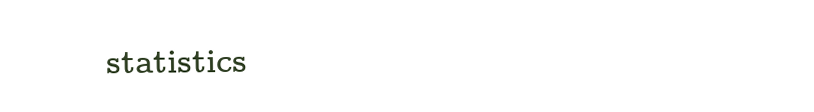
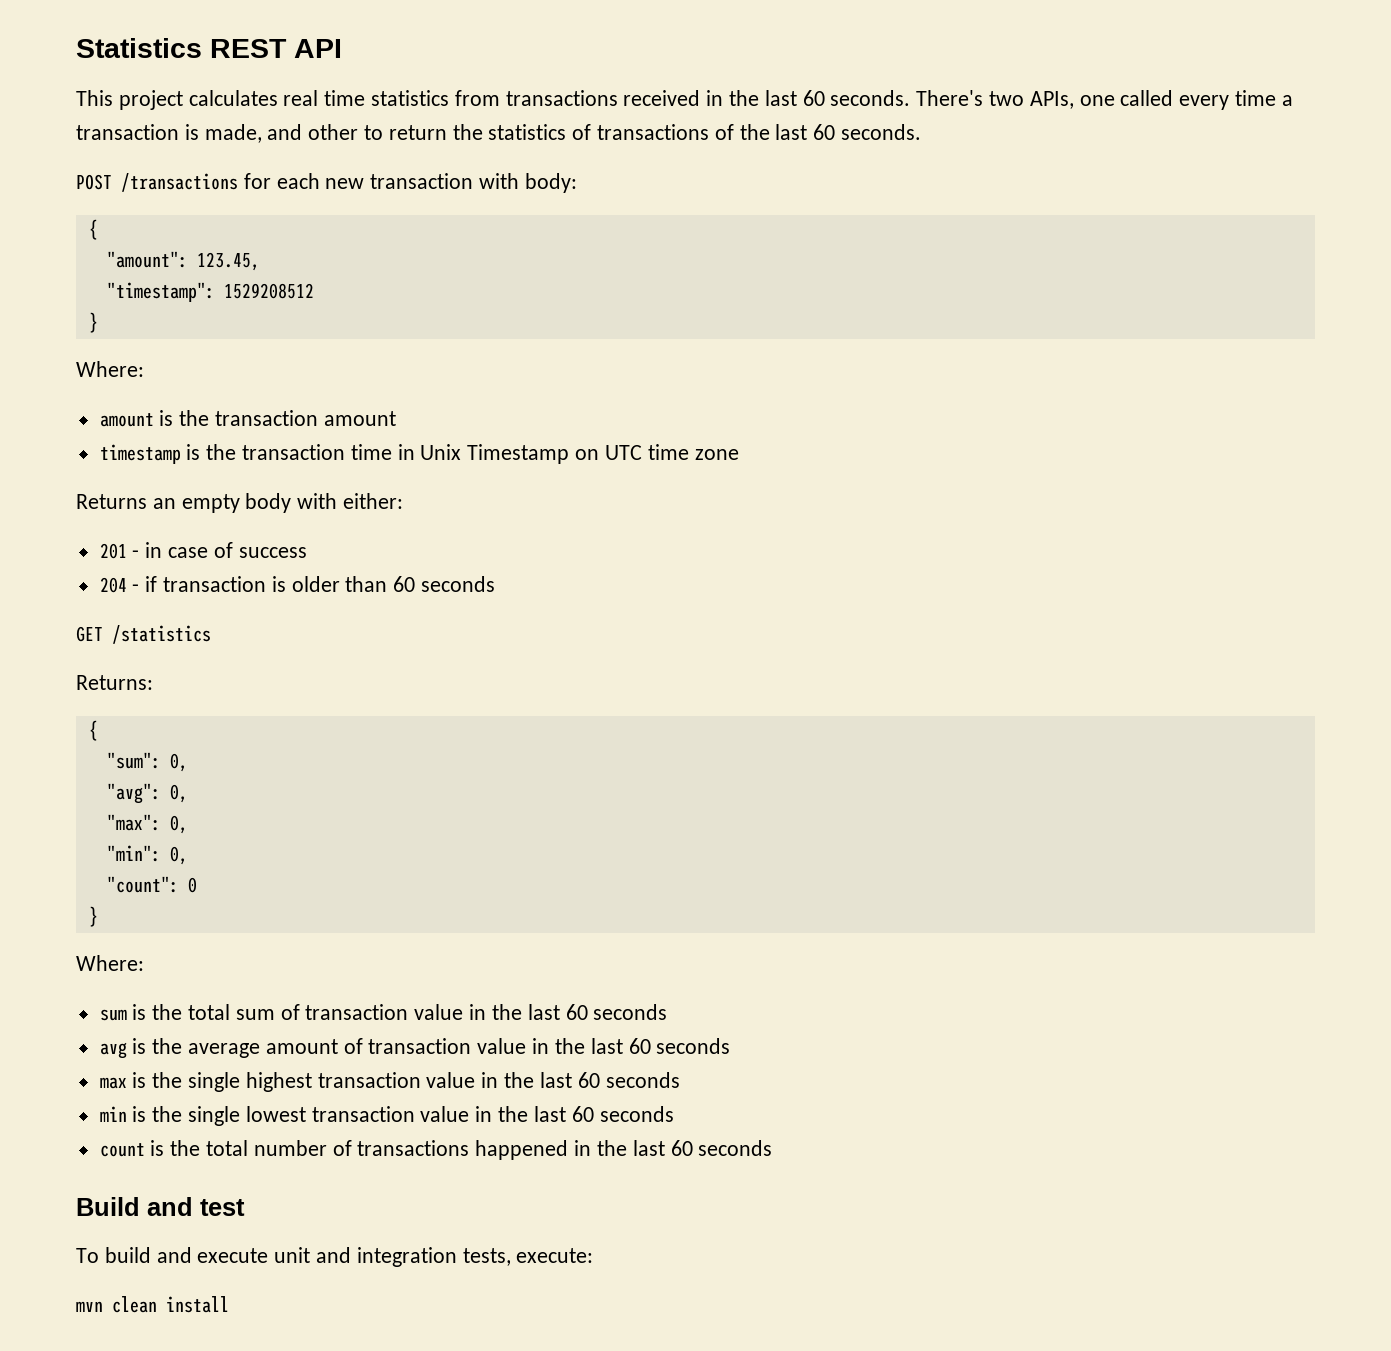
[105,49,248,74] statistics -> [76,38,342,58] [76,90,1293,110] [76,124,922,143] [76,173,577,193] [88,219,98,240] [106,251,260,271] [106,282,314,302] [88,312,98,333] [76,361,144,377] [99,410,396,427] [99,444,739,464] [76,493,404,513] [99,542,307,559] [99,576,496,593] [76,625,211,644] [76,675,153,690] [88,720,98,741] [106,752,188,772] [106,783,188,804] [106,814,188,834] [106,845,188,865] [106,876,197,893] [88,906,98,927] [76,955,144,971] [99,1004,668,1021] [99,1038,731,1059] [99,1072,680,1092] [99,1106,674,1126] [99,1140,773,1160] [76,1197,245,1216] [76,1247,594,1267] [76,1296,229,1313] Statistics REST API // This project calculates real time statistics from transactions received in the last 60 seconds. There's two APIs, one called every time a transaction is made, and other to return the statistics of transactions of the last 60 seconds. // POST /transactions for each new transaction with body: // { // "amount": 123.45, // "timestamp": 1529208512 // } // Where: // amount is the transaction amount // timestamp is the transaction time in Unix Timestamp on UTC time zone // Returns an empty body with either: // 201 - in case of success // 204 - if transaction is older than 60 seconds // GET /statistics // Returns: // { // "sum": 0, // "avg": 0, // "max": 0, // "min": 0, // "count": 0 // } // Where: // sum is the total sum of transaction value in the last 60 seconds // avg is the average amount of transaction value in the last 60 seconds // max is the single highest transaction value in the last 60 seconds // min is the single lowest transaction value in the last 60 seconds // count is the total number of transactions happened in the last 60 seconds // Build and test // To build and execute unit and integration tests, execute: // mvn clean install

